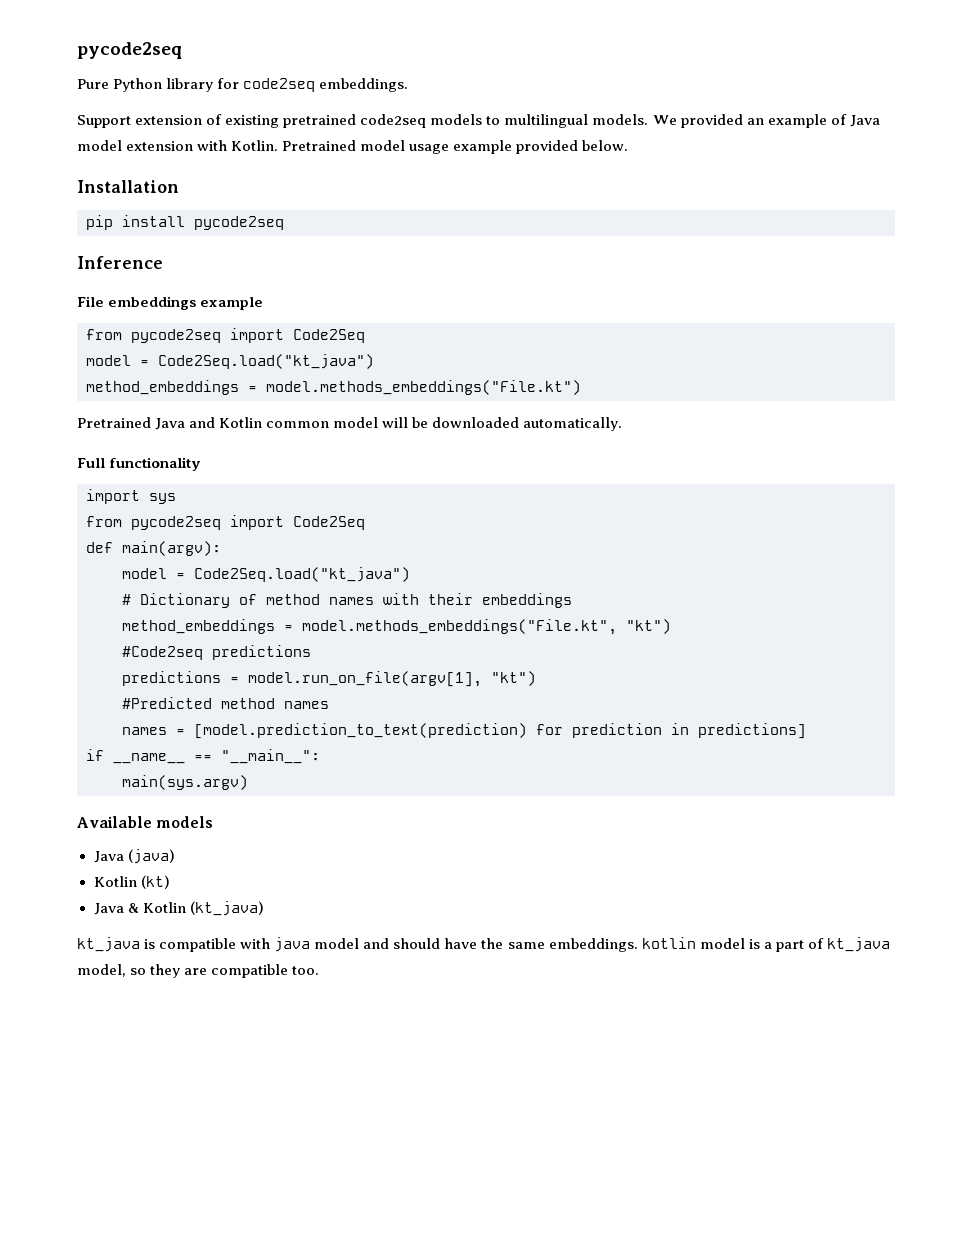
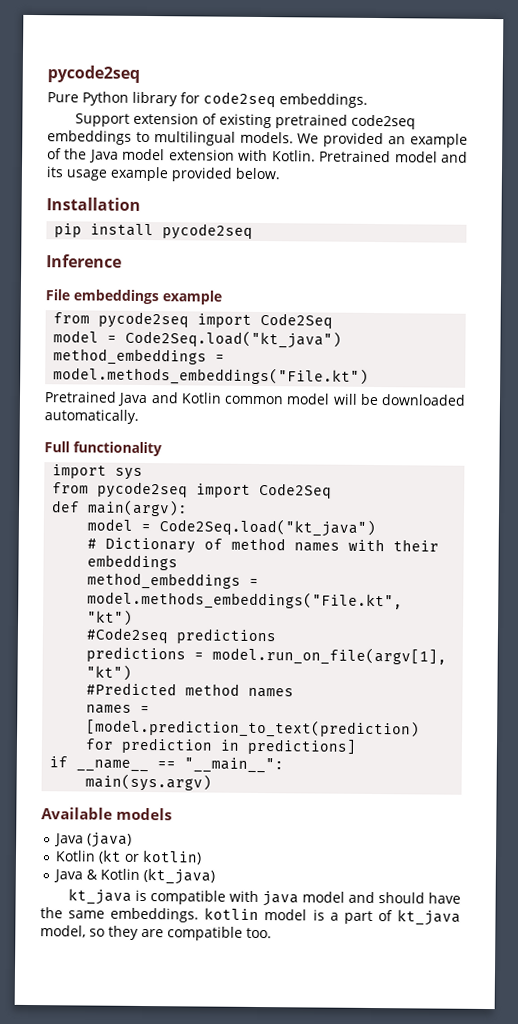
[430,114,483,125] models -> [47,130,132,145] embeddings
(847, 119) none -> [64,148,88,160] the
(406, 145) none -> [441,151,469,163] [46,166,64,178] and its
[140,875,170,889] (kt) -> [98,849,203,865] (kt or kotlin)

